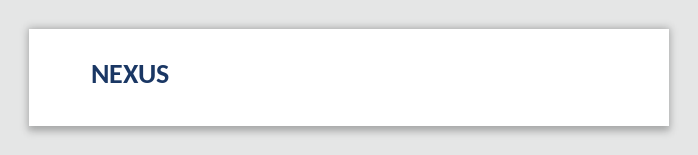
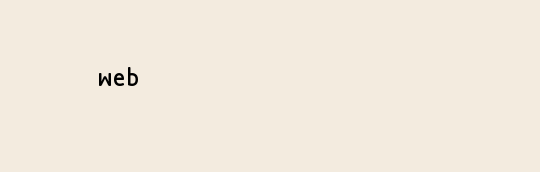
[91,65,169,83] NEXUS -> [98,67,140,86] web

